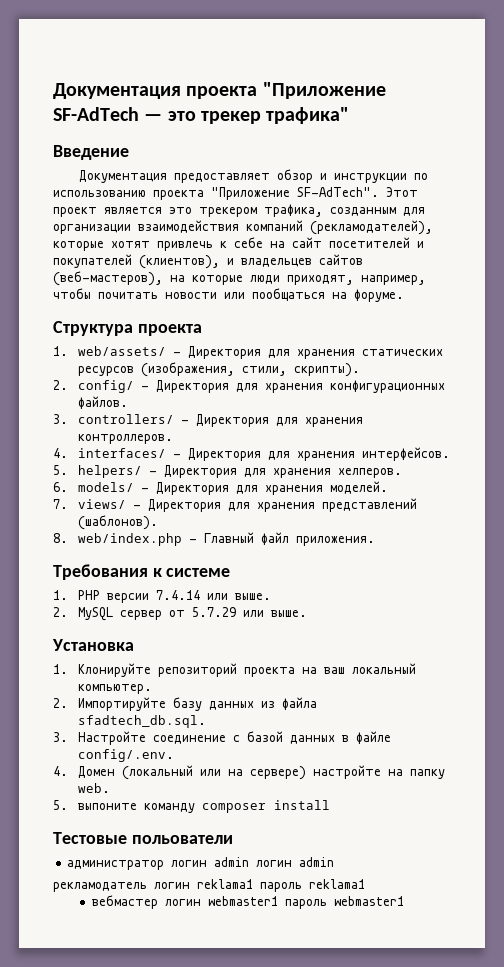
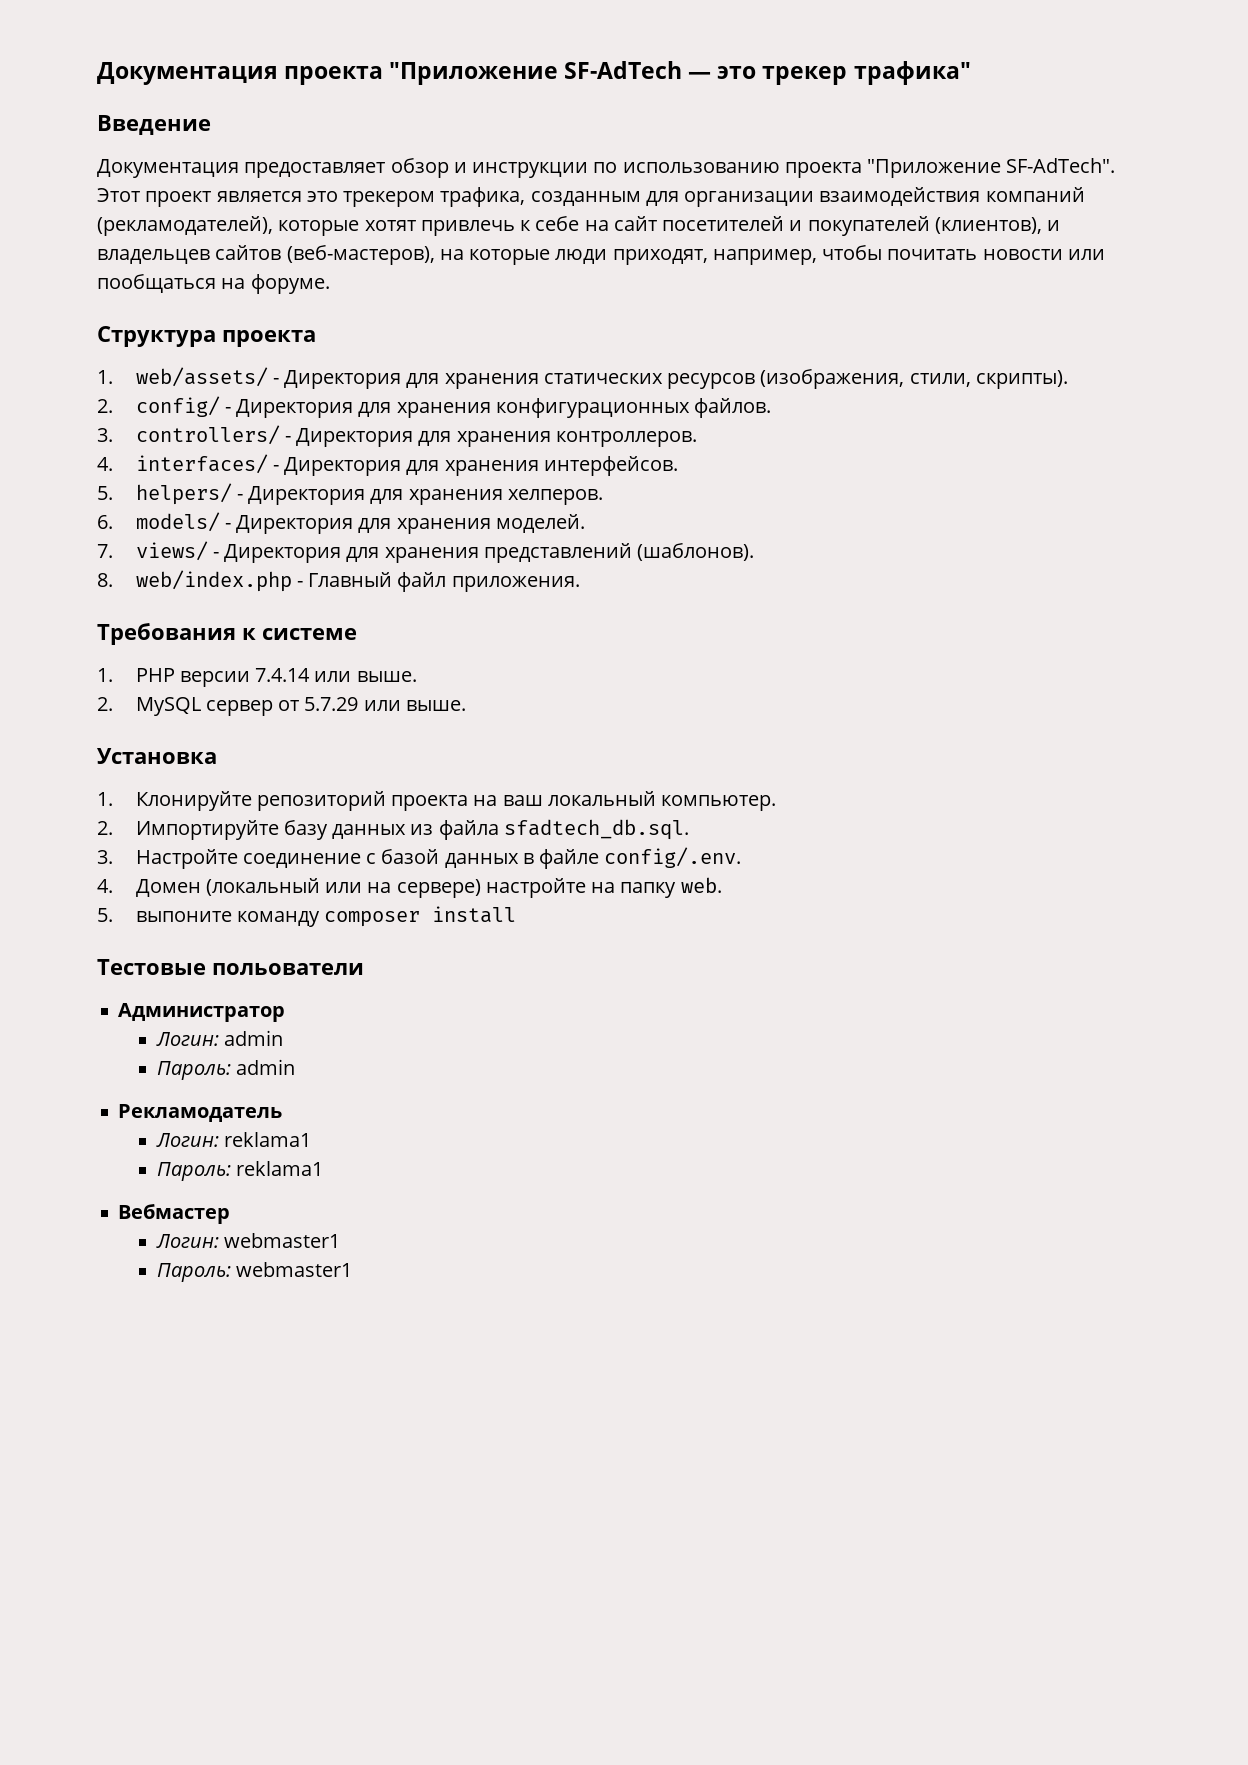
[67,857,335,870] [53,879,365,892] [91,895,327,909] администратор логин admin логин admin // рекламодатель логин reklama1 пароль reklama1 // вебмастер логин webmaster1 пароль -> [118,1003,286,1022] [155,1030,284,1046] [156,1059,296,1080] [118,1104,283,1122] [155,1132,312,1147] [156,1161,324,1181] [118,1204,231,1224] [155,1233,341,1248] [156,1263,231,1282] Администратор // Логин: admin // Пароль: admin // Рекламодатель // Логин: reklama1 // Пароль: reklama1 // Вебмастер // Логин: webmaster1 // Пароль:

